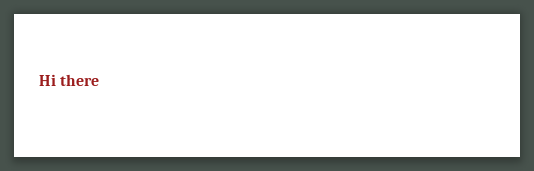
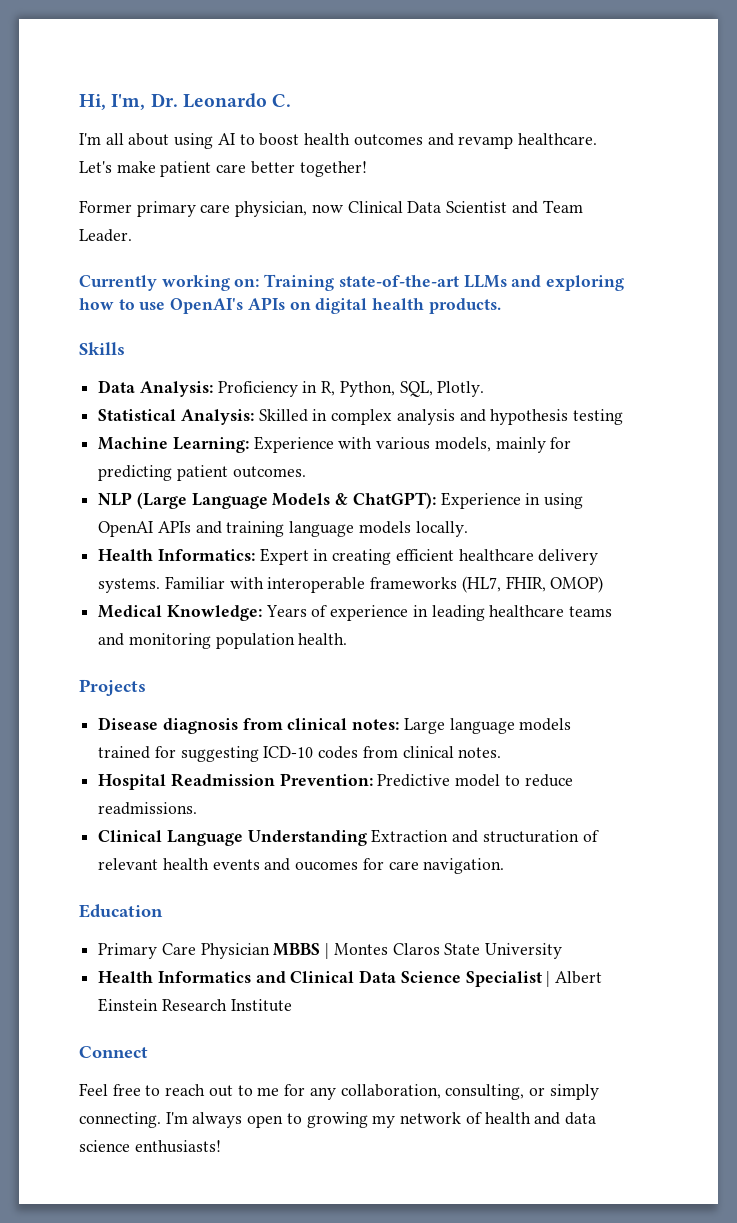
[39,74,100,86] Hi there -> [79,93,292,110] [79,133,597,149] [79,161,367,177] [79,200,583,217] [79,229,132,242] [79,274,625,291] [79,297,501,314] [79,342,125,355] [98,380,485,397] [98,409,624,425] [98,436,572,453] [98,465,306,481] [98,492,584,509] [98,521,468,537] [98,548,599,565] [98,576,604,593] [98,605,613,621] [98,633,348,649] [79,679,146,696] [98,717,572,734] [98,746,502,762] [98,773,573,790] [98,802,198,815] [98,829,599,846] [98,858,505,874] [79,904,163,918] [98,943,563,959] [98,970,603,987] [98,998,292,1012] [79,1046,148,1058] [79,1083,599,1100] [79,1112,596,1128] [79,1140,221,1153] Hi, I'm, Dr. Leonardo C. // I'm all about using AI to boost health outcomes and revamp healthcare. Let's make patient care better together! // Former primary care physician, now Clinical Data Scientist and Team Leader. // Currently working on: Training state-of-the-art LLMs and exploring how to use OpenAI's APIs on digital health products. // Skills // Data Analysis: Proficiency in R, Python, SQL, Plotly. // Statistical Analysis: Skilled in complex analysis and hypothesis testing // Machine Learning: Experience with various models, mainly for predicting patient outcomes. // NLP (Large Language Models & ChatGPT): Experience in using OpenAI APIs and training language models locally. // Health Informatics: Expert in creating efficient healthcare delivery systems. Familiar with interoperable frameworks (HL7, FHIR, OMOP) // Medical Knowledge: Years of experience in leading healthcare teams and monitoring population health. // Projects // Disease diagnosis from clinical notes: Large language models trained for suggesting ICD-10 codes from clinical notes. // Hospital Readmission Prevention: Predictive model to reduce readmissions. // Clinical Language Understanding Extraction and structuration of relevant health events and oucomes for care navigation. // Education // Primary Care Physician MBBS | Montes Claros State University // Health Informatics and Clinical Data Science Specialist | Albert Einstein Research Institute // Connect // Feel free to reach out to me for any collaboration, consulting, or simply connecting. I'm always open to growing my network of health and data science enthusiasts!

